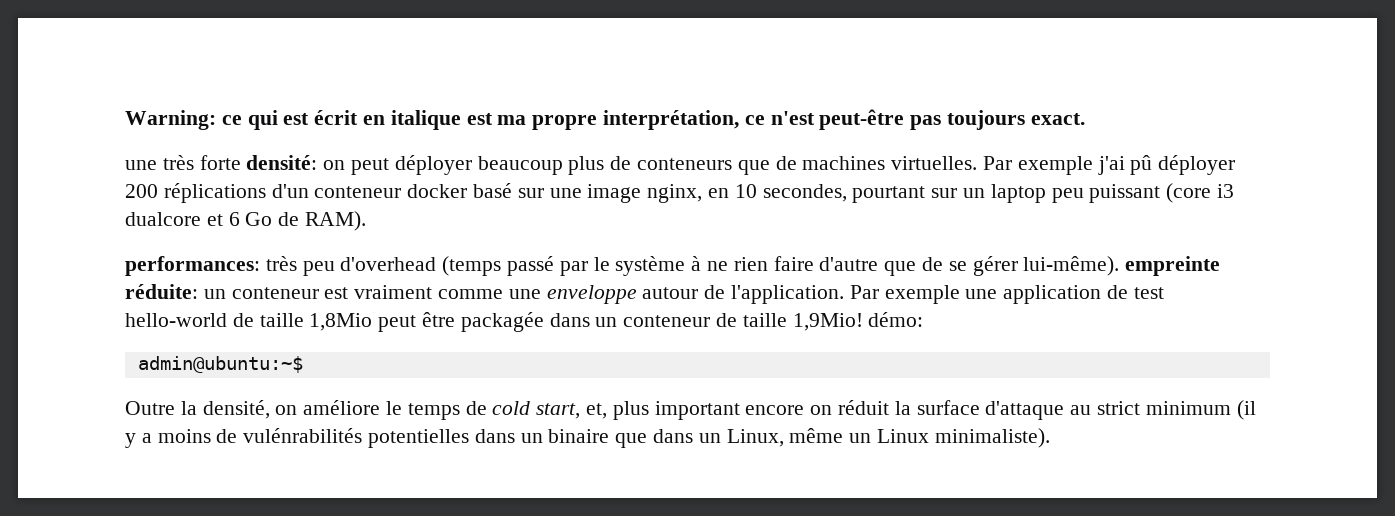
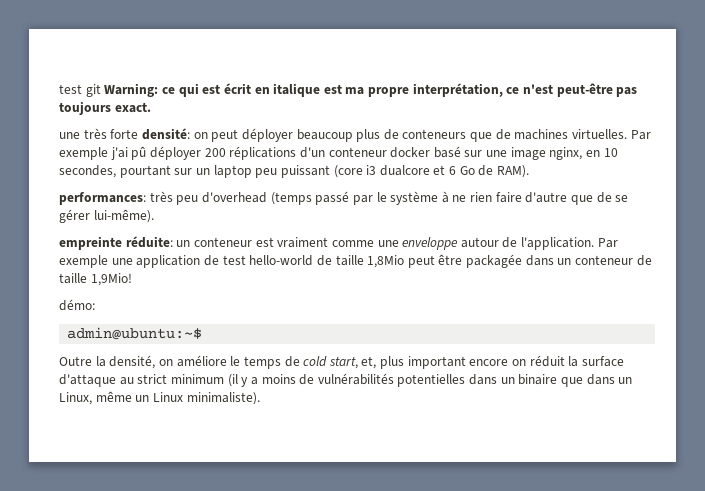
(125, 120) none -> [59,84,101,97] test git
(1120, 266) none -> (154, 216) //
(863, 322) none -> (132, 279) //
[243,428,363,443] vulénrabilités -> [317,373,394,385] vulnérabilités

